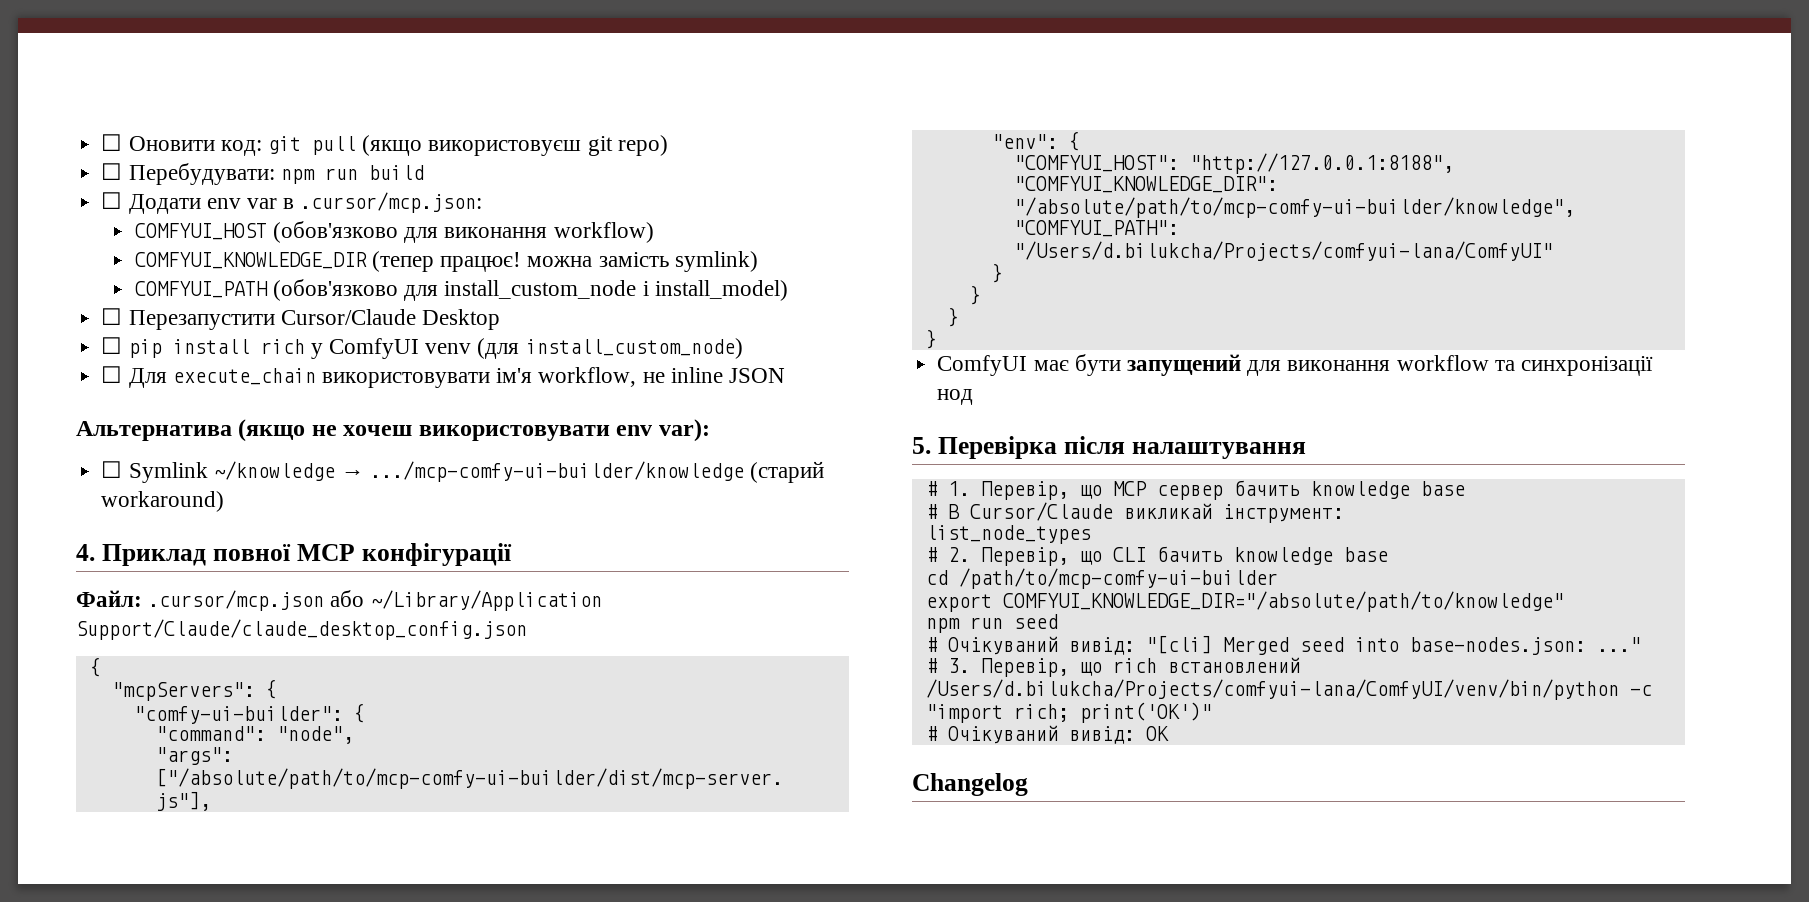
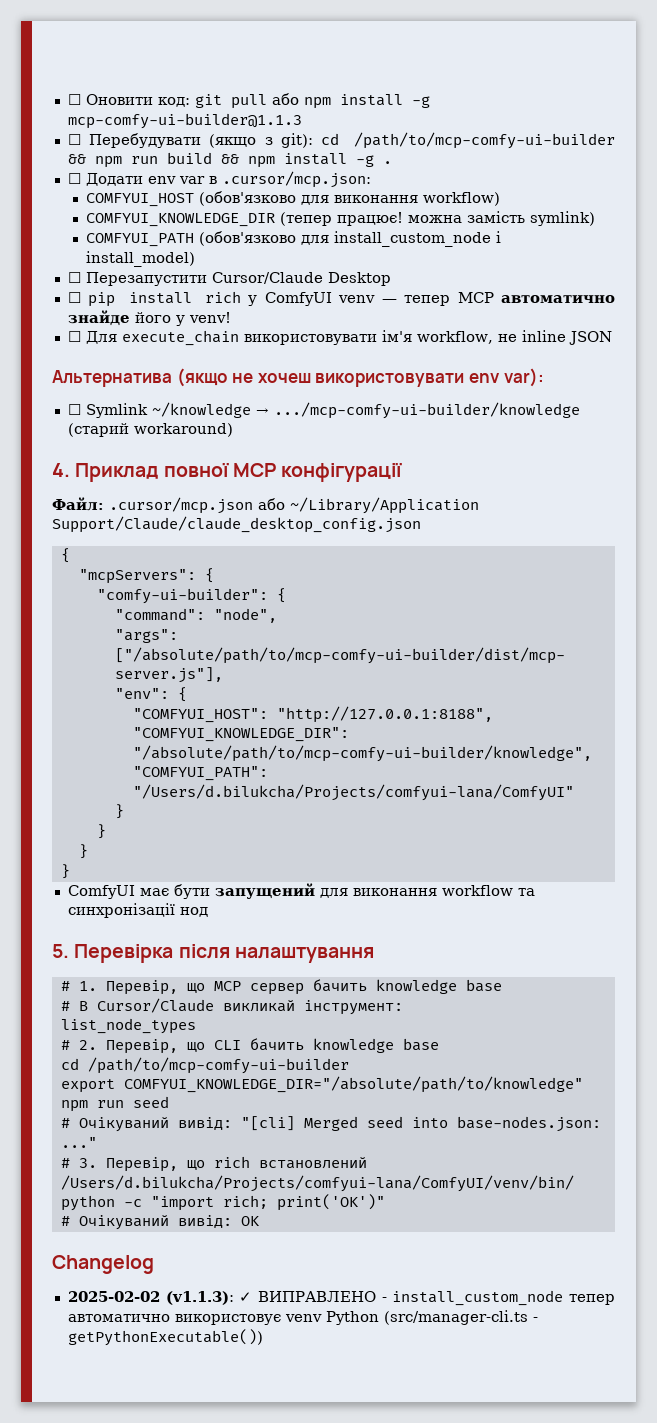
[362,135,668,156] [101,163,424,185] (якщо використовуєш git repo) // ☐ Перебудувати: npm run build -> [271,93,430,109] [67,113,302,129] [67,132,615,149] [67,152,392,168] або npm install -g mcp-comfy-ui-builder@1.1.3 // ☐ Перебудувати (якщо з git): cd /path/to/mcp-comfy-ui-builder && npm run build && npm install -g .
[477,338,743,359] (для install_custom_node) -> [381,292,615,306] [67,310,231,326] — тепер MCP автоматично знайде його у venv!
(1028, 784) none -> [67,1290,615,1306] [67,1310,538,1325] [67,1329,263,1346] // 2025-02-02 (v1.1.3): ✓ ВИПРАВЛЕНО - install_custom_node тепер автоматично використовує venv Python (src/manager-cli.ts - getPythonExecutable())

